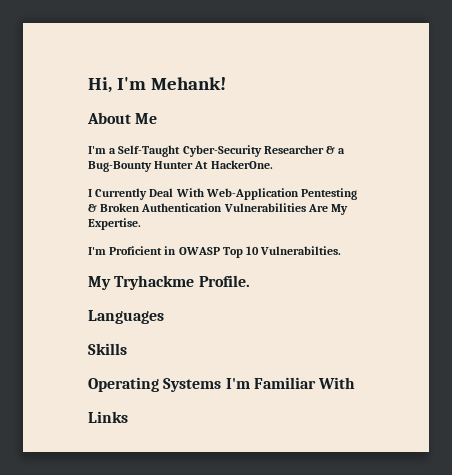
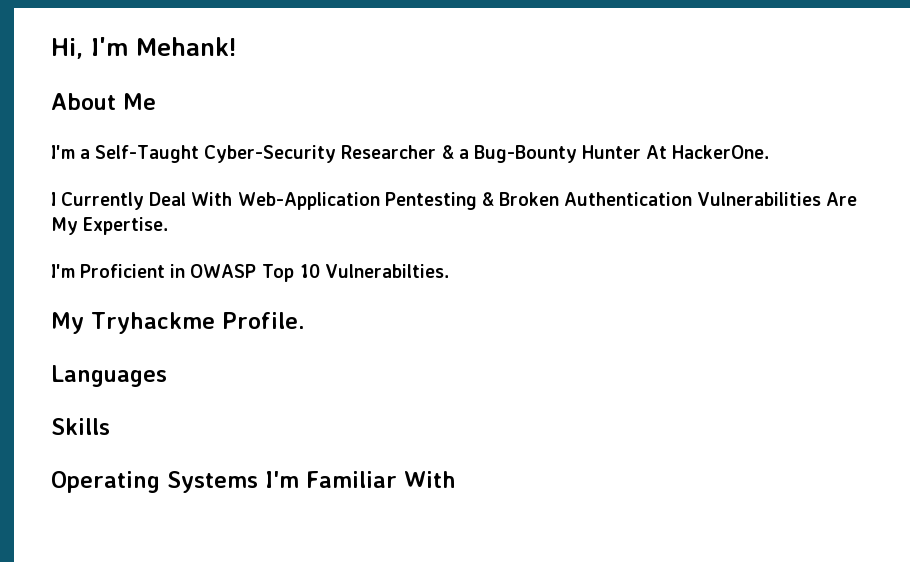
[88,411,128,423] // Links -> (456, 479) none

